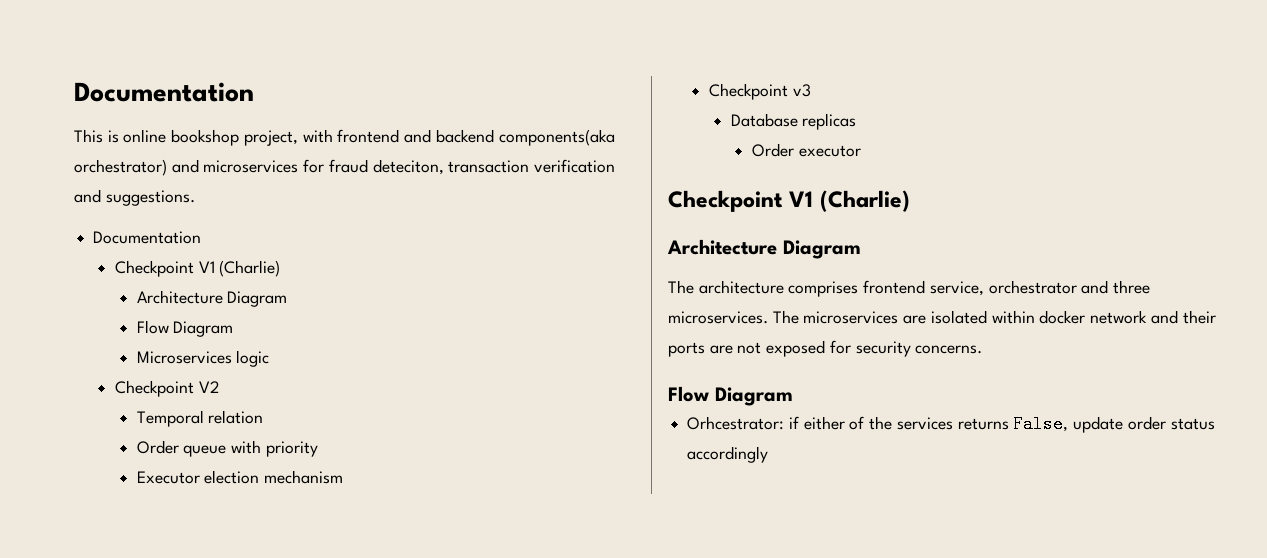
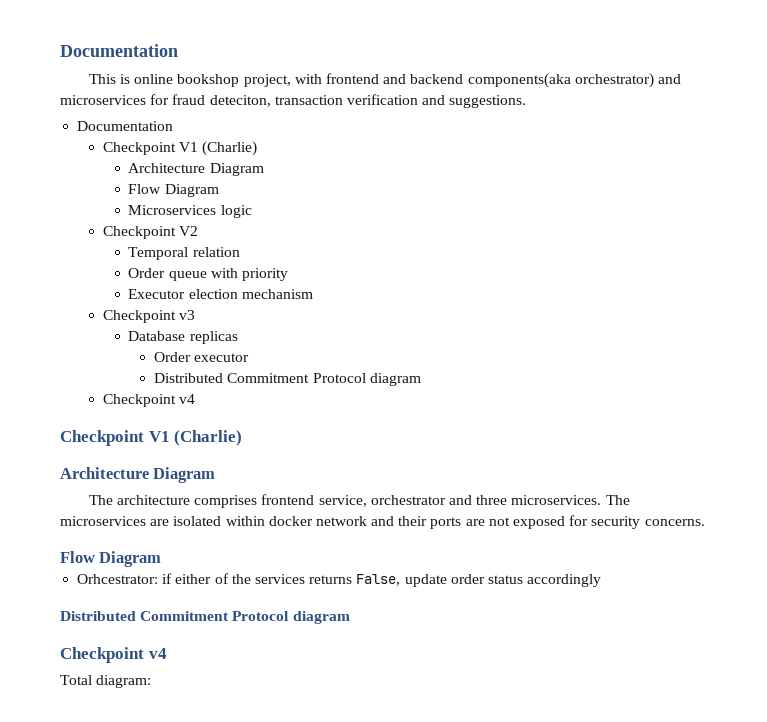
(861, 151) none -> [154,373,421,386] [102,394,195,407] // Distributed Commitment Protocol diagram // Checkpoint v4
(769, 454) none -> [60,611,350,624] [60,647,167,663] [60,675,152,688] // Distributed Commitment Protocol diagram // Checkpoint v4 // Total diagram:

